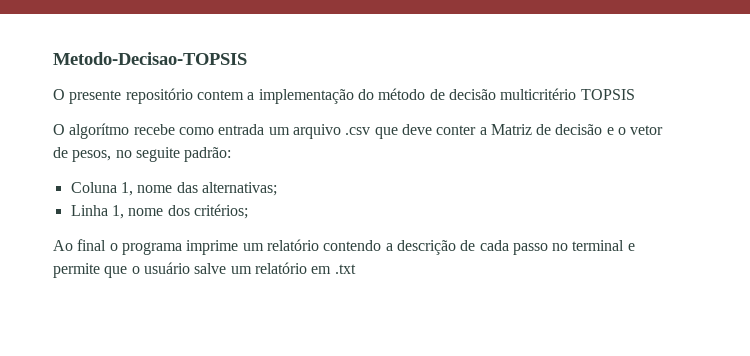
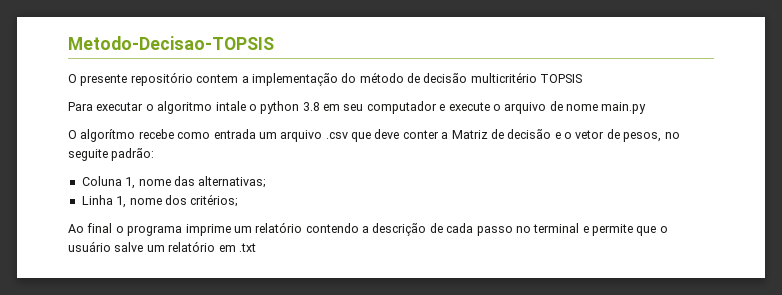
(635, 94) none -> [68,101,647,114] // Para executar o algoritmo intale o python 3.8 em seu computador e execute o arquivo de nome main.py

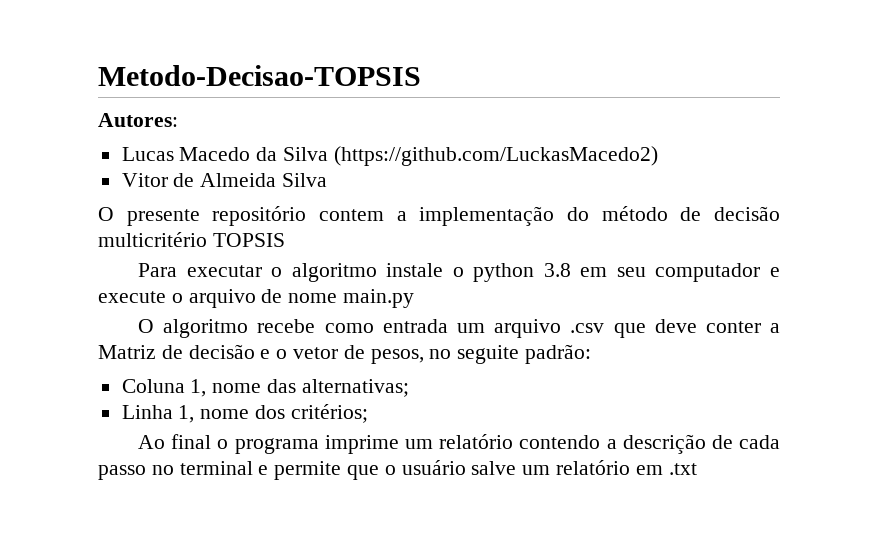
(274, 43) none -> [98,113,178,127] [121,146,658,166] [121,173,328,187] // Autores: // Lucas Macedo da Silva (https://github.com/LuckasMacedo2) // Vitor de Almeida Silva
[215,101,246,111] intale -> [386,263,444,277] instale
[80,129,136,142] algorítmo -> [163,319,249,338] algoritmo

